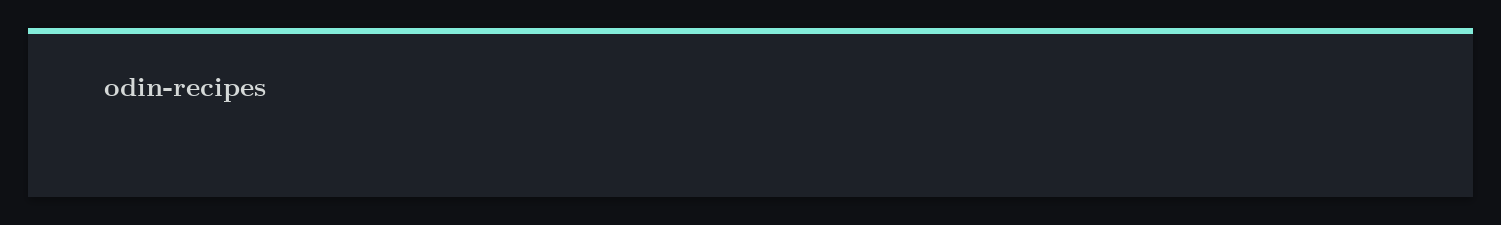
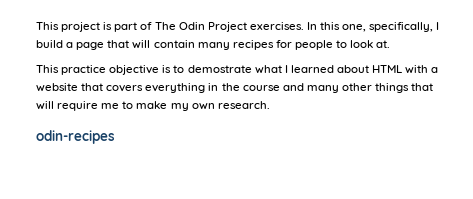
(104, 90) none -> [36,22,440,32] [36,40,391,50] [36,65,439,75] [36,83,434,93] [36,101,270,111] This project is part of The Odin Project exercises. In this one, specifically, I build a page that will contain many recipes for people to look at. // This practice objective is to demostrate what I learned about HTML with a website that covers everything in the course and many other things that will require me to make my own research. //

